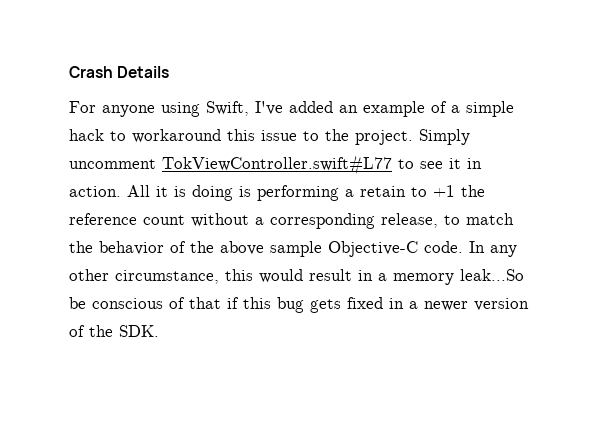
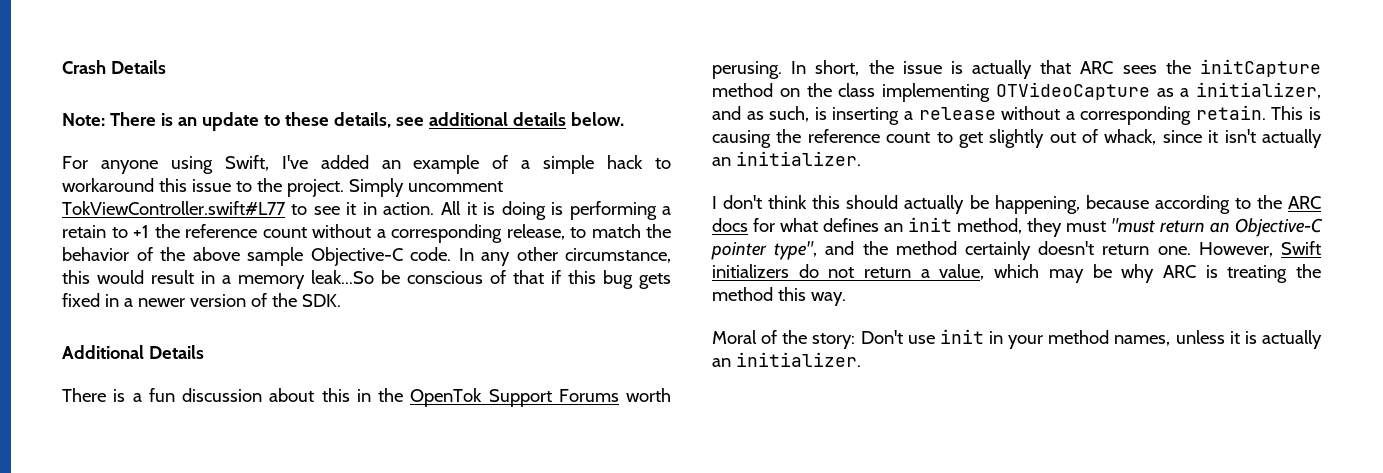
(170, 72) none -> [62,112,624,131] // Note: There is an update to these details, see additional details below.
(159, 331) none -> [62,345,204,359] [62,388,671,407] [712,59,1321,79] [712,82,1321,102] [712,105,1321,125] [712,129,1322,148] [712,151,861,166] [712,195,1321,214] [712,217,1323,237] [711,241,1321,260] [712,264,1321,283] [712,287,846,306] [712,329,1322,349] [712,352,861,367] // Additional Details // There is a fun discussion about this in the OpenTok Support Forums worth perusing. In short, the issue is actually that ARC sees the initCapture method on the class implementing OTVideoCapture as a initializer, and as such, is inserting a release without a corresponding retain. This is causing the reference count to get slightly out of whack, since it isn't actually an initializer. // I don't think this should actually be happening, because according to the ARC docs for what defines an init method, they must "must return an Objective-C pointer type", and the method certainly doesn't return one. However, Swift initializers do not return a value, which may be why ARC is treating the method this way. // Moral of the story: Don't use init in your method names, unless it is actually an initializer.

